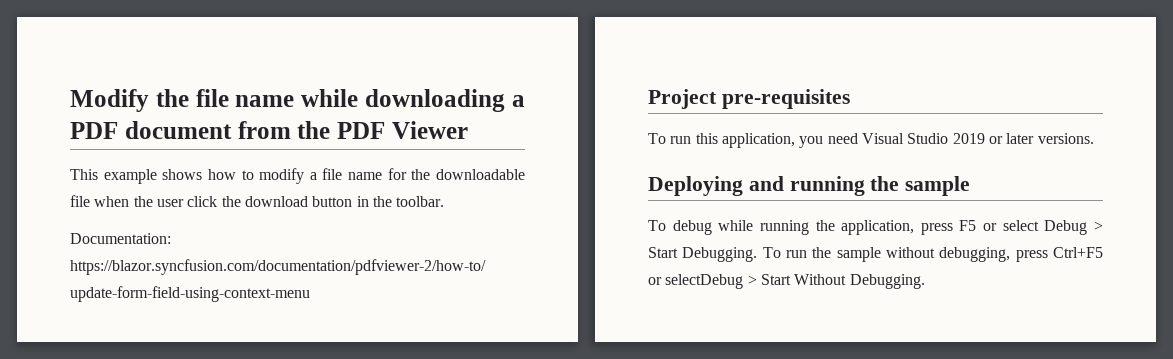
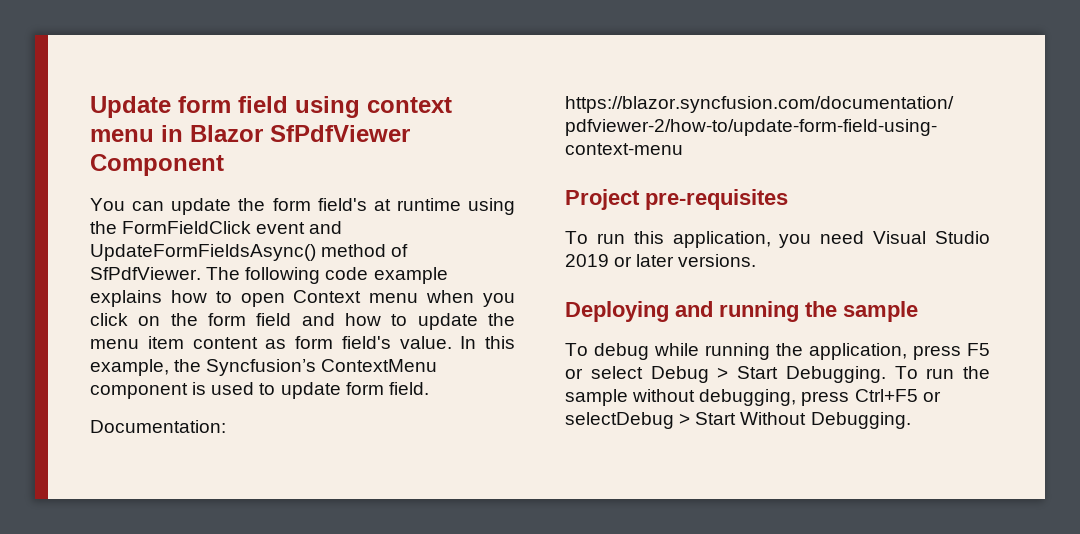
[70,89,525,112] [70,121,468,139] [70,168,525,184] [70,195,445,207] Modify the file name while downloading a PDF document from the PDF Viewer // This example shows how to modify a file name for the downloadable file when the user click the download button in the toolbar. -> [90,96,452,118] [90,125,410,142] [90,154,224,176] [90,198,515,215] [90,221,343,234] [90,244,409,261] [90,267,448,284] [90,290,515,307] [90,313,515,330] [90,336,515,349] [90,359,438,376] [90,382,429,399] Update form field using context menu in Blazor SfPdfViewer Component // You can update the form field's at runtime using the FormFieldClick event and UpdateFormFieldsAsync() method of SfPdfViewer. The following code example explains how to open Context menu when you click on the form field and how to update the menu item content as form field's value. In this example, the Syncfusion’s ContextMenu component is used to update form field.

